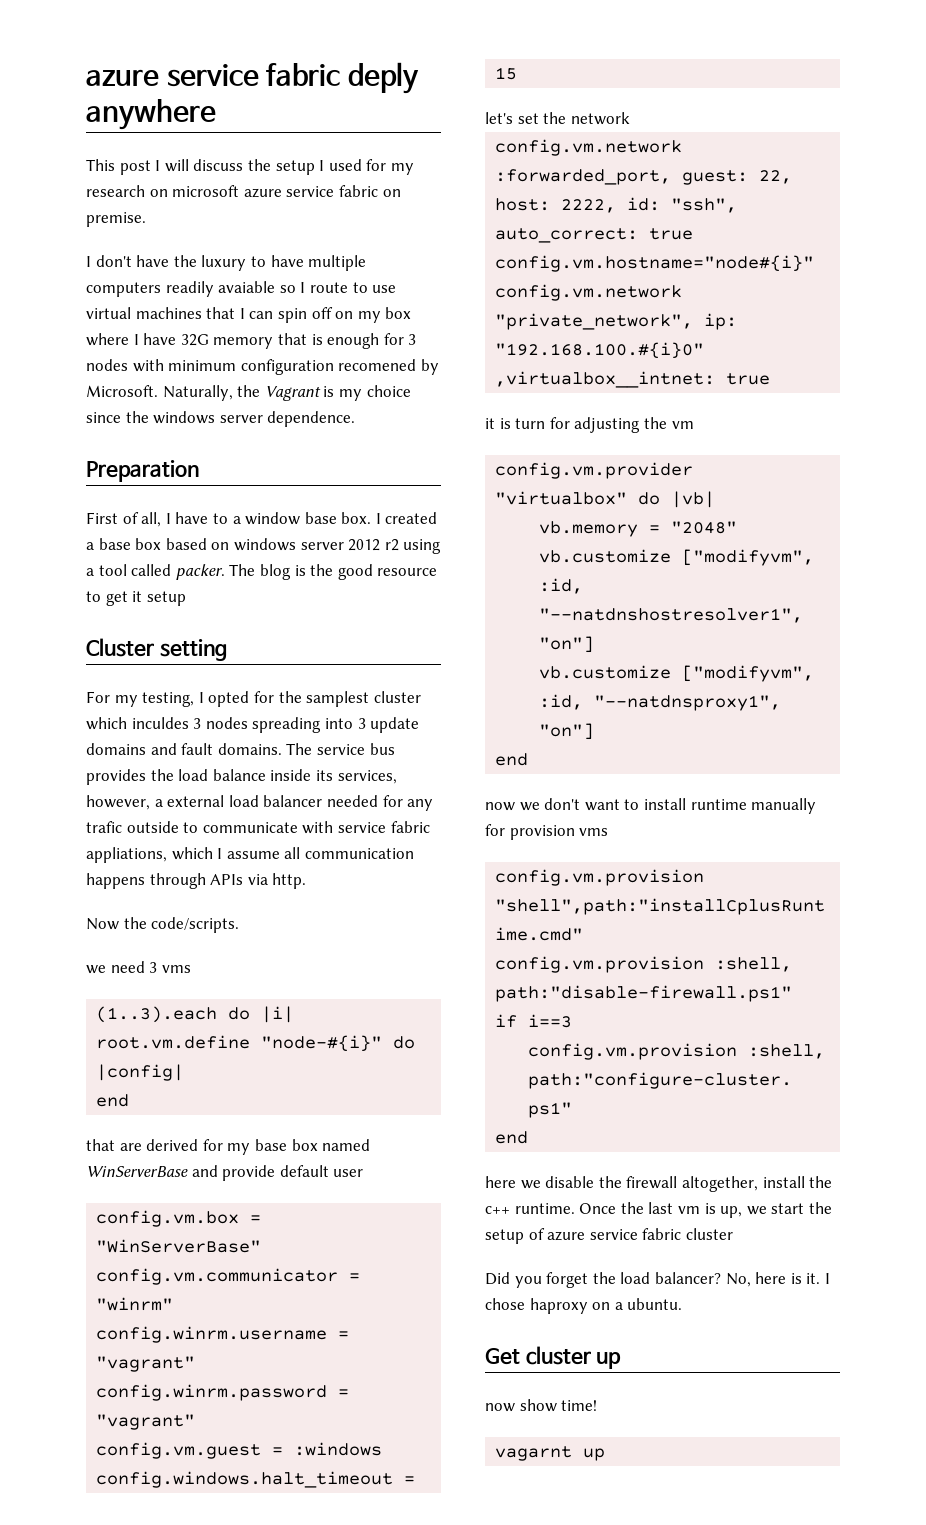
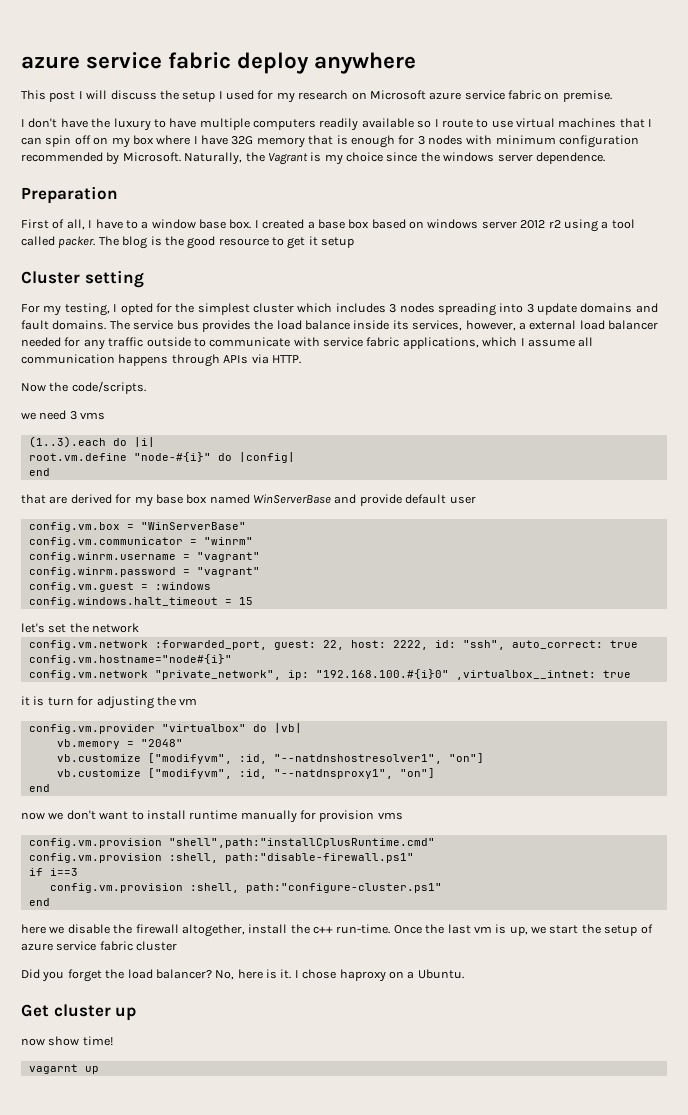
[86,62,419,94] azure service fabric deply -> [21,52,310,74] azure service fabric deploy
[172,185,240,197] microsoft -> [369,90,426,100] Microsoft
[218,281,276,293] avaiable -> [361,118,414,128] available
[338,359,417,371] recomened -> [21,152,103,162] recommended
[306,691,370,707] samplest -> [197,303,250,315] simplest
[131,717,189,729] inculdes -> [335,303,386,313] includes
[86,821,122,833] trafic -> [108,337,144,347] traffic
[86,847,167,863] appliations, -> [402,337,479,349] applications,
[272,873,307,889] http. -> [271,355,301,364] HTTP.
[514,1203,575,1214] runtime. -> [336,924,391,934] run-time.
[627,1298,683,1310] ubuntu. -> [417,969,464,979] Ubuntu.

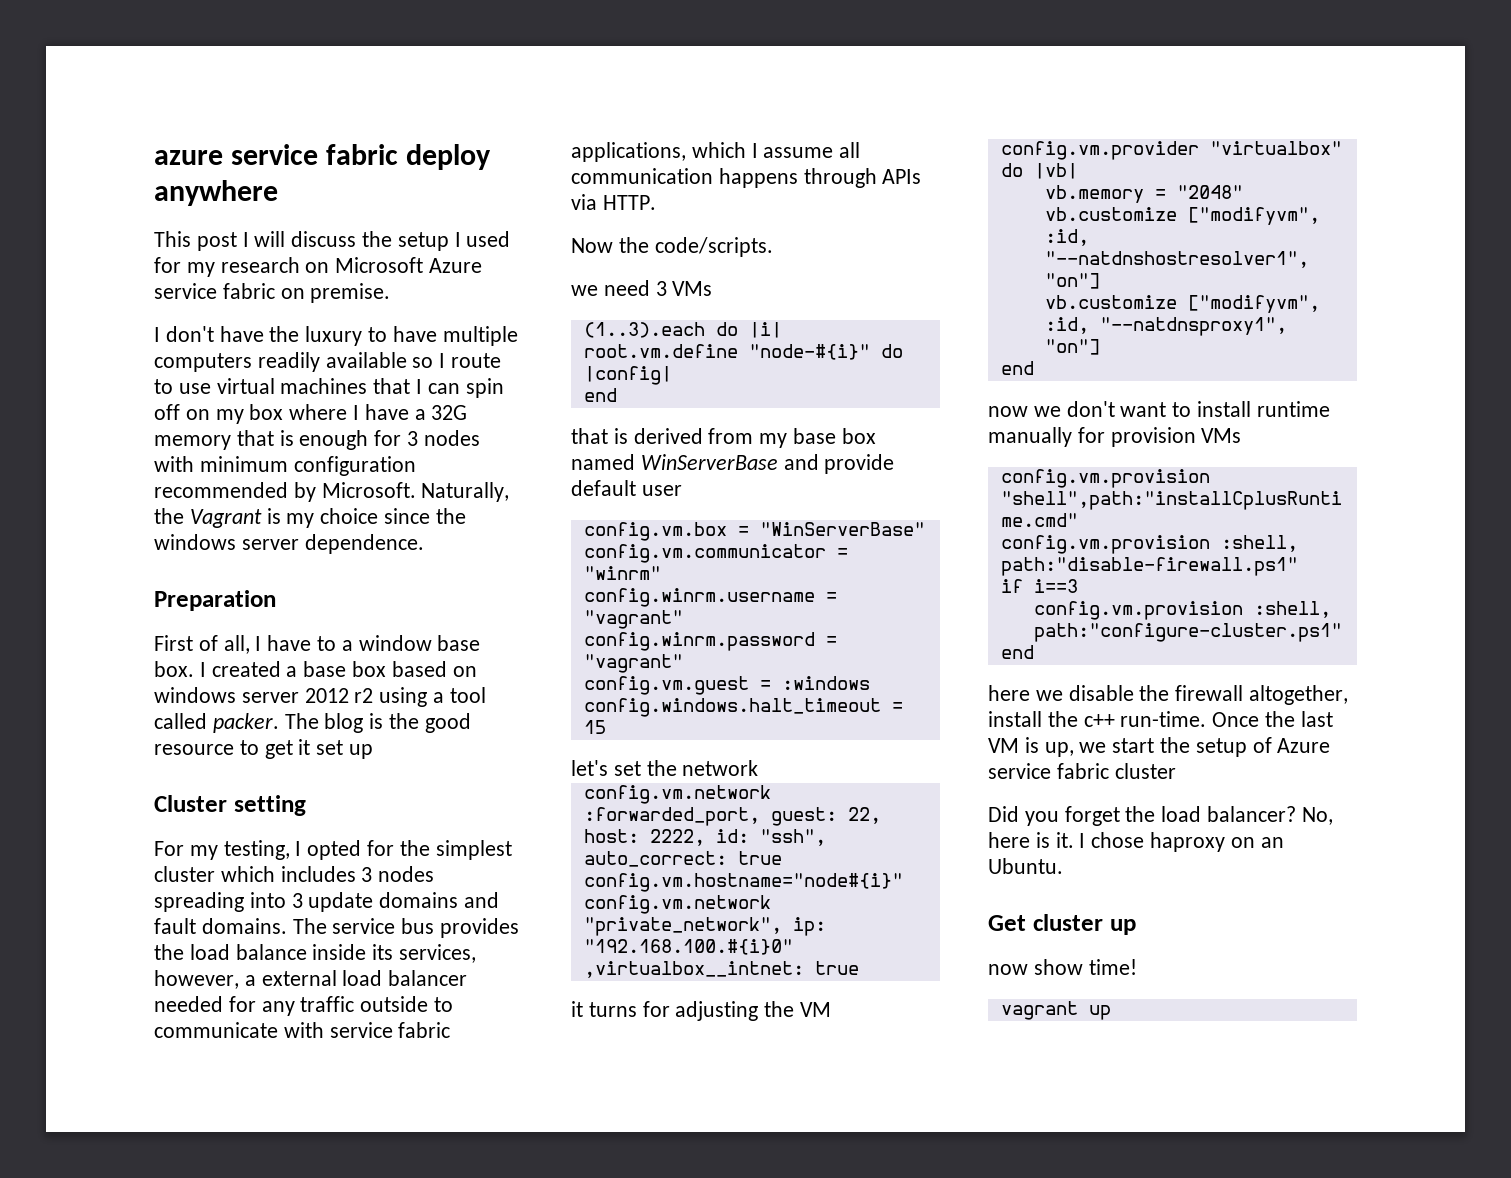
[429,92,462,100] azure -> [429,258,483,273] Azure
(228, 140) none -> [414,409,426,420] a
[321,237,355,248] setup -> [316,740,374,759] set up
[80,412,106,420] vms -> [672,281,713,296] VMs
[49,494,132,504] are derived for -> [613,428,754,444] is derived from
[33,696,74,706] is turn -> [588,1002,637,1017] turns
[179,698,198,705] vm -> [800,1002,832,1017] VM
[377,812,403,820] vms -> [1201,428,1242,443] VMs
[473,926,492,933] vm -> [988,738,1019,753] VM
[21,943,53,951] azure -> [1277,738,1331,753] Azure
[407,971,415,979] a -> [1260,837,1284,848] an
[28,1064,78,1074] vagarnt -> [1000,1001,1078,1020] vagrant

